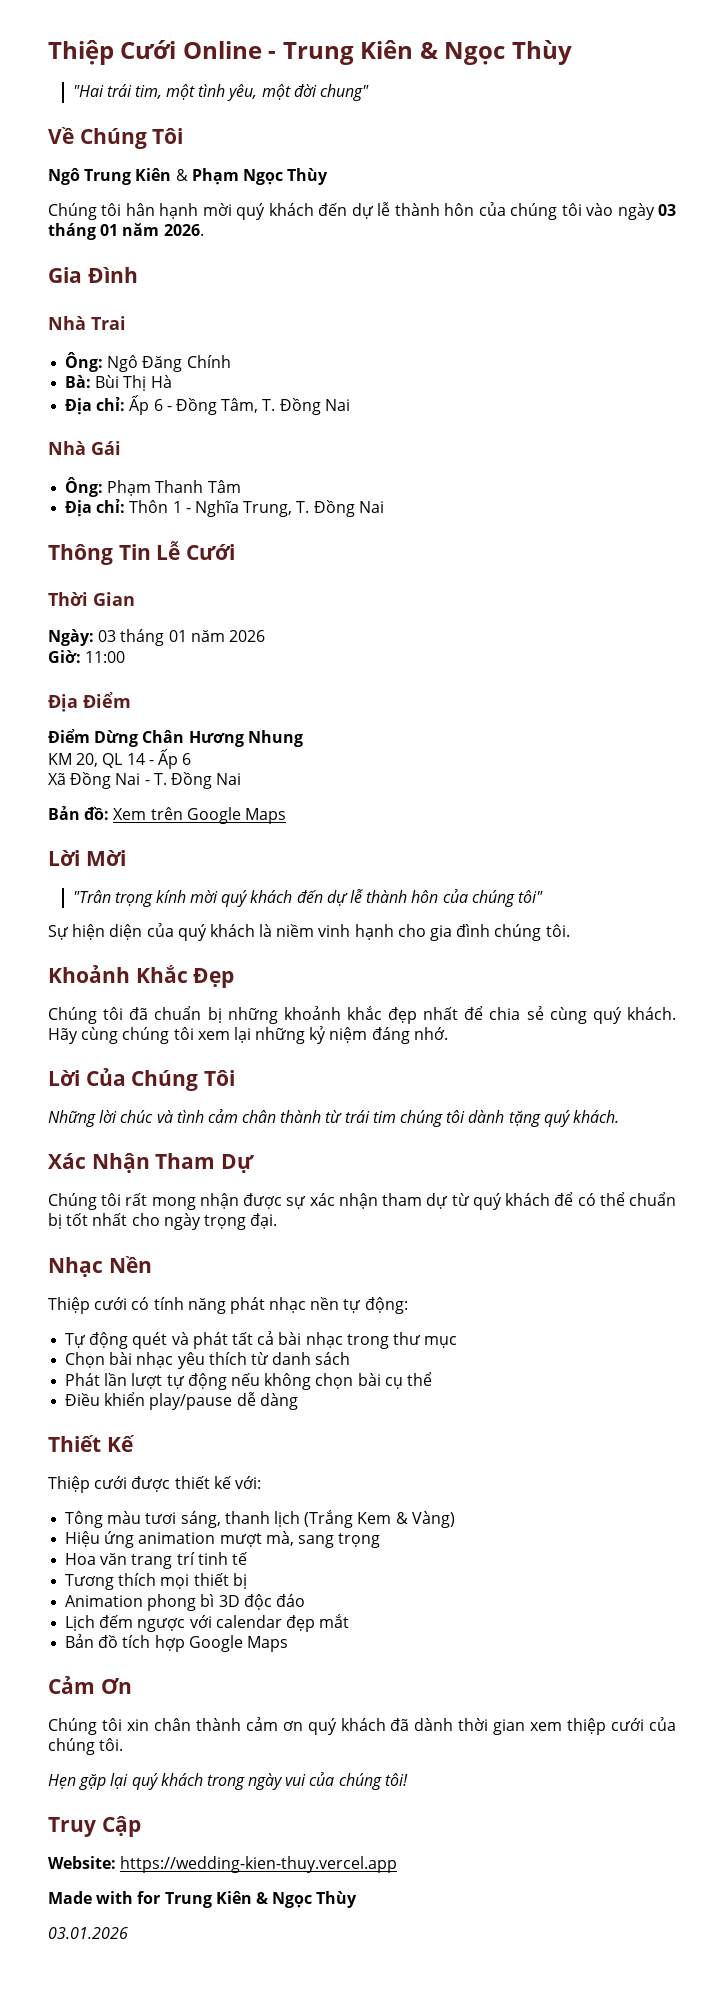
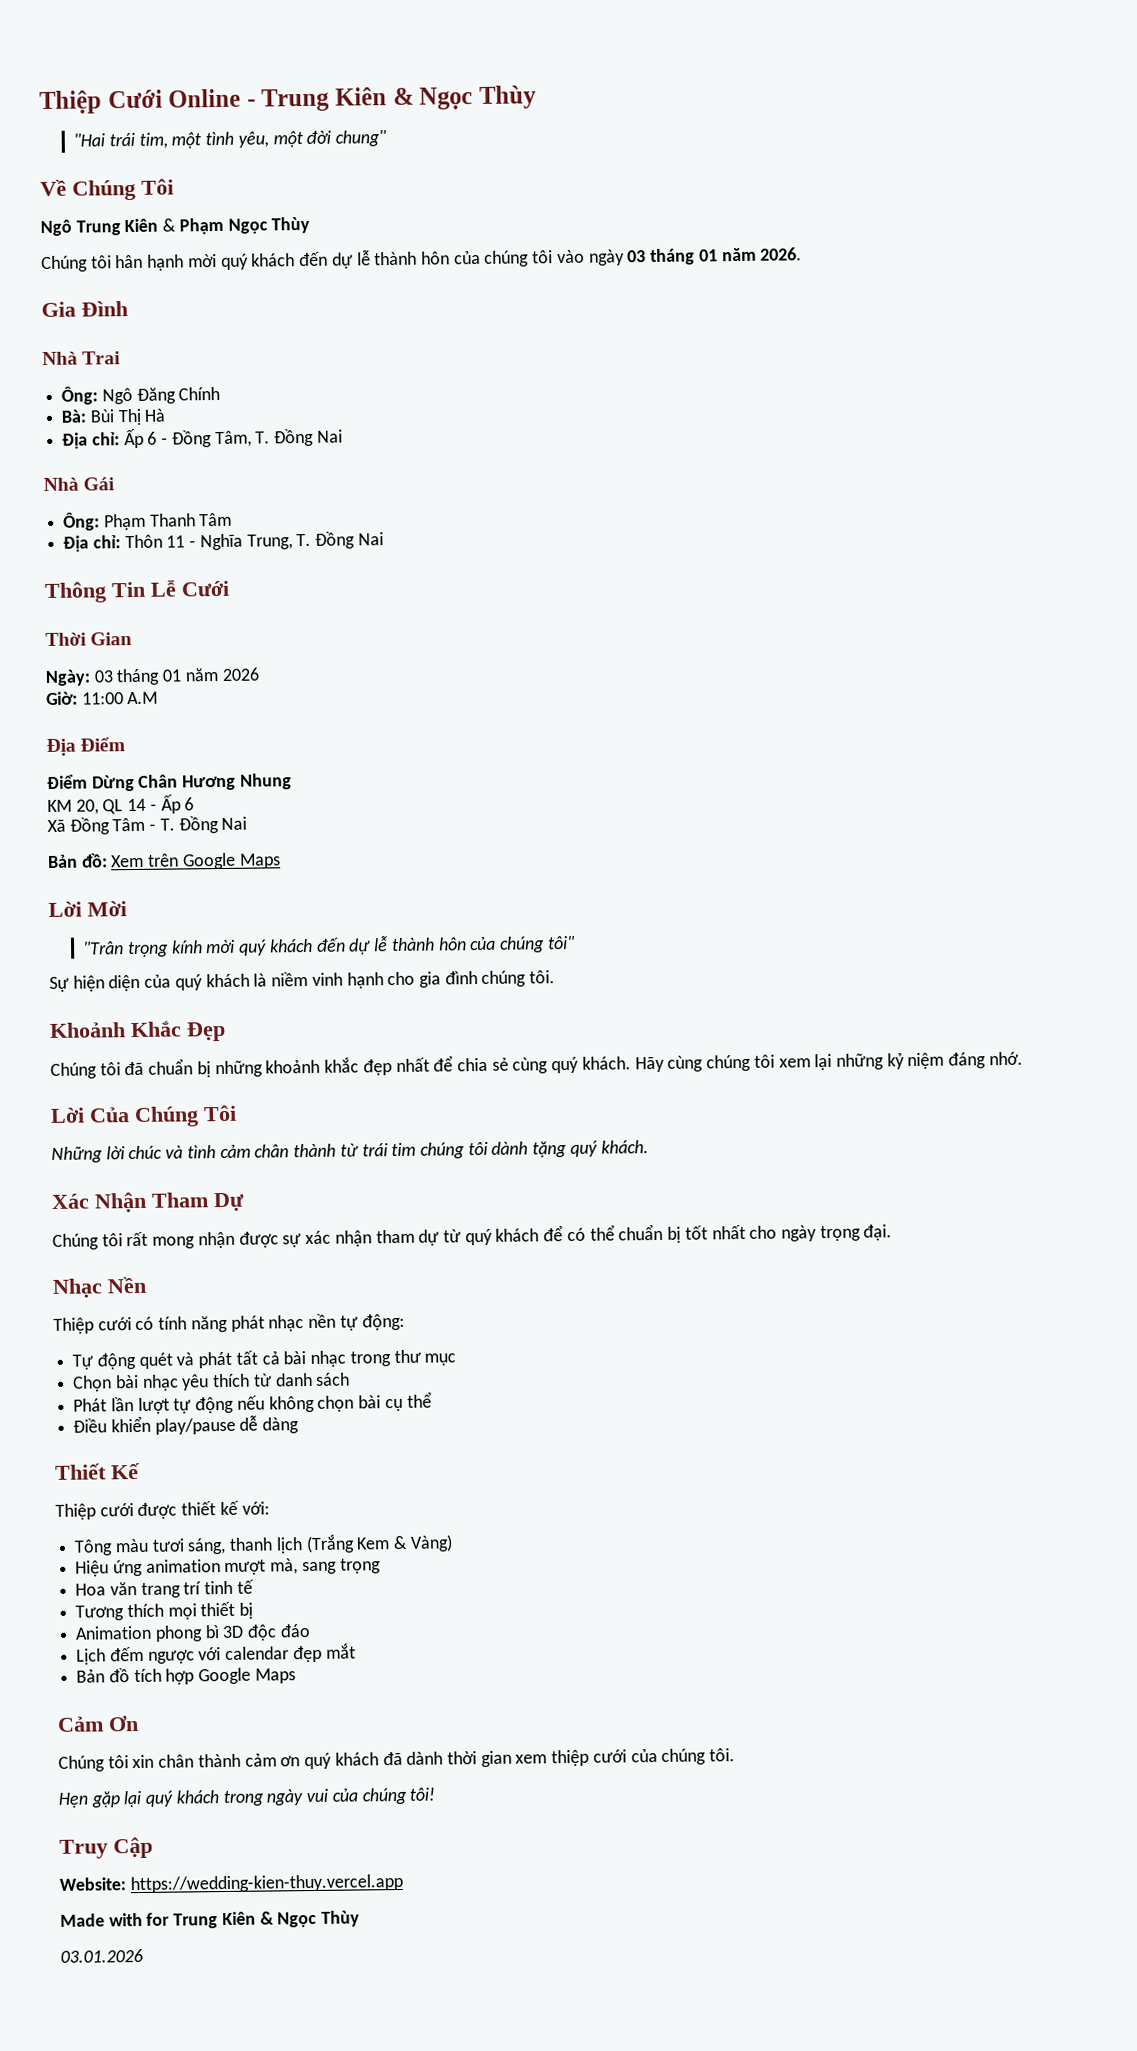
[172,501,182,513] 1 -> [166,535,186,548] 11
(126, 657) none -> [127,691,159,705] A.M
[115,773,141,785] Nai -> [112,817,146,832] Tâm

